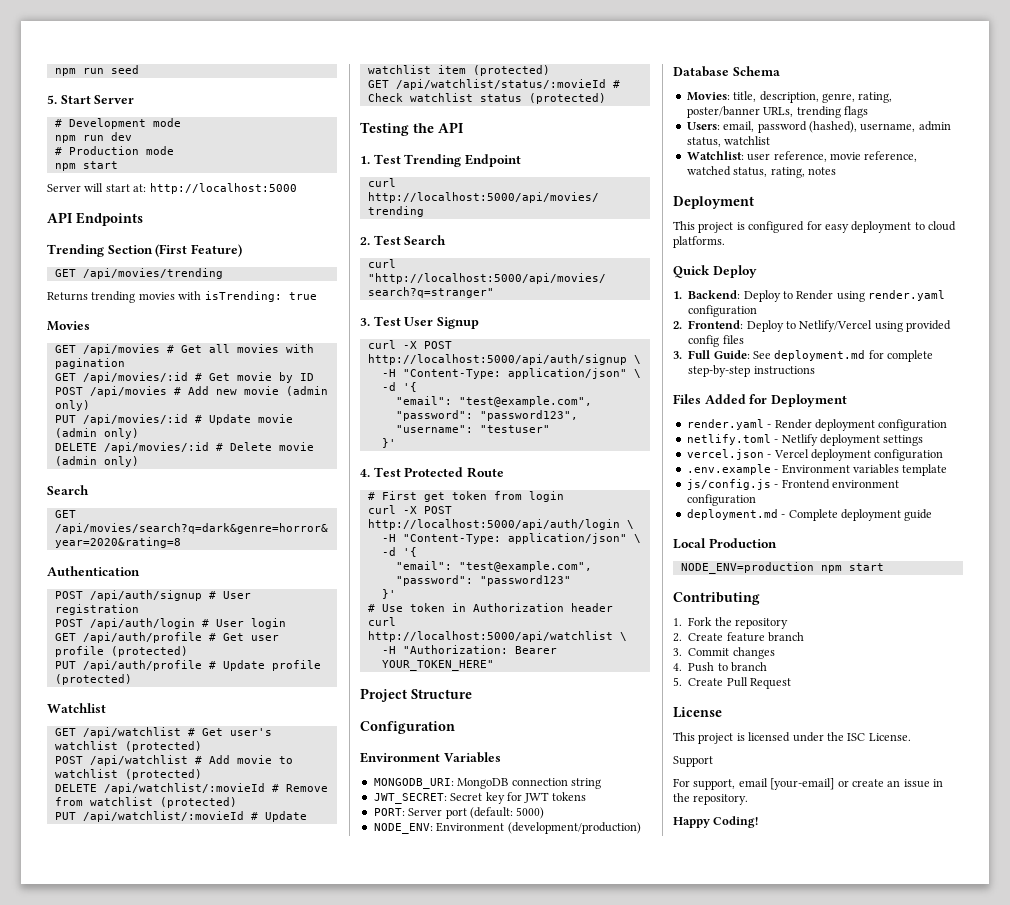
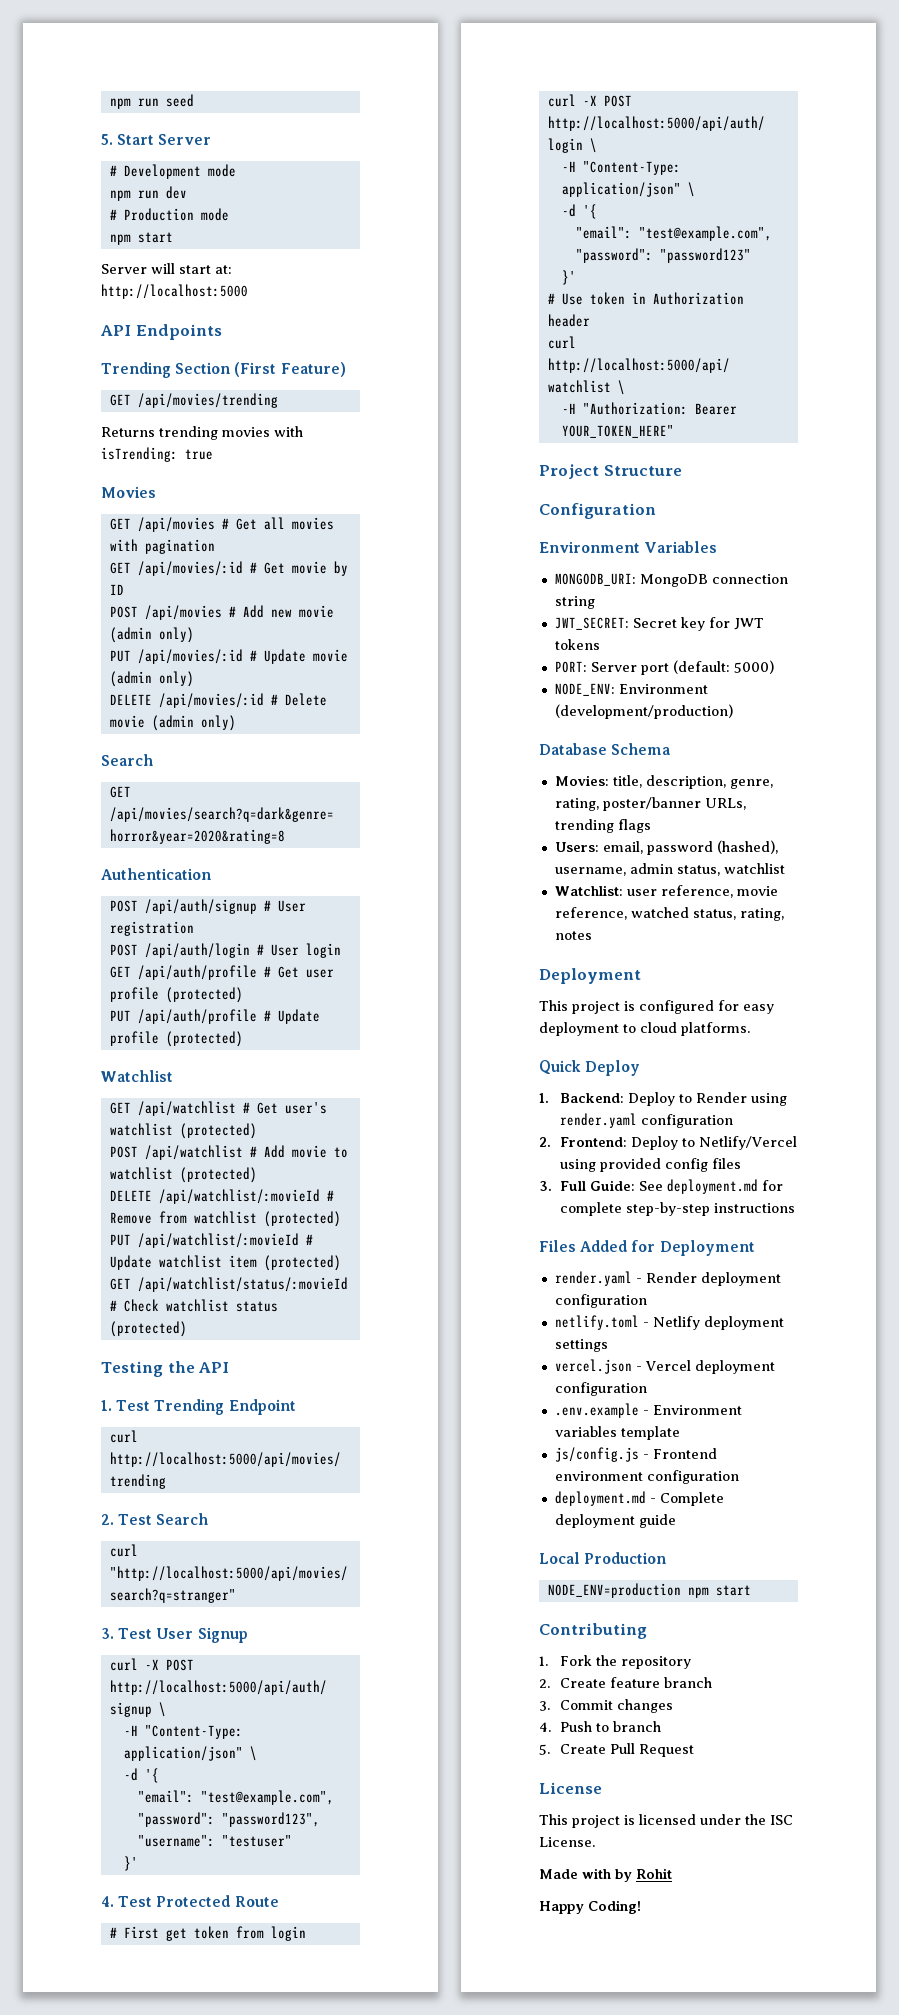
[673,756,713,767] [673,778,943,790] [673,793,749,805] Support // For support, email [your-email] or create an issue in the repository. -> [539,1868,672,1882] Made with by Rohit

